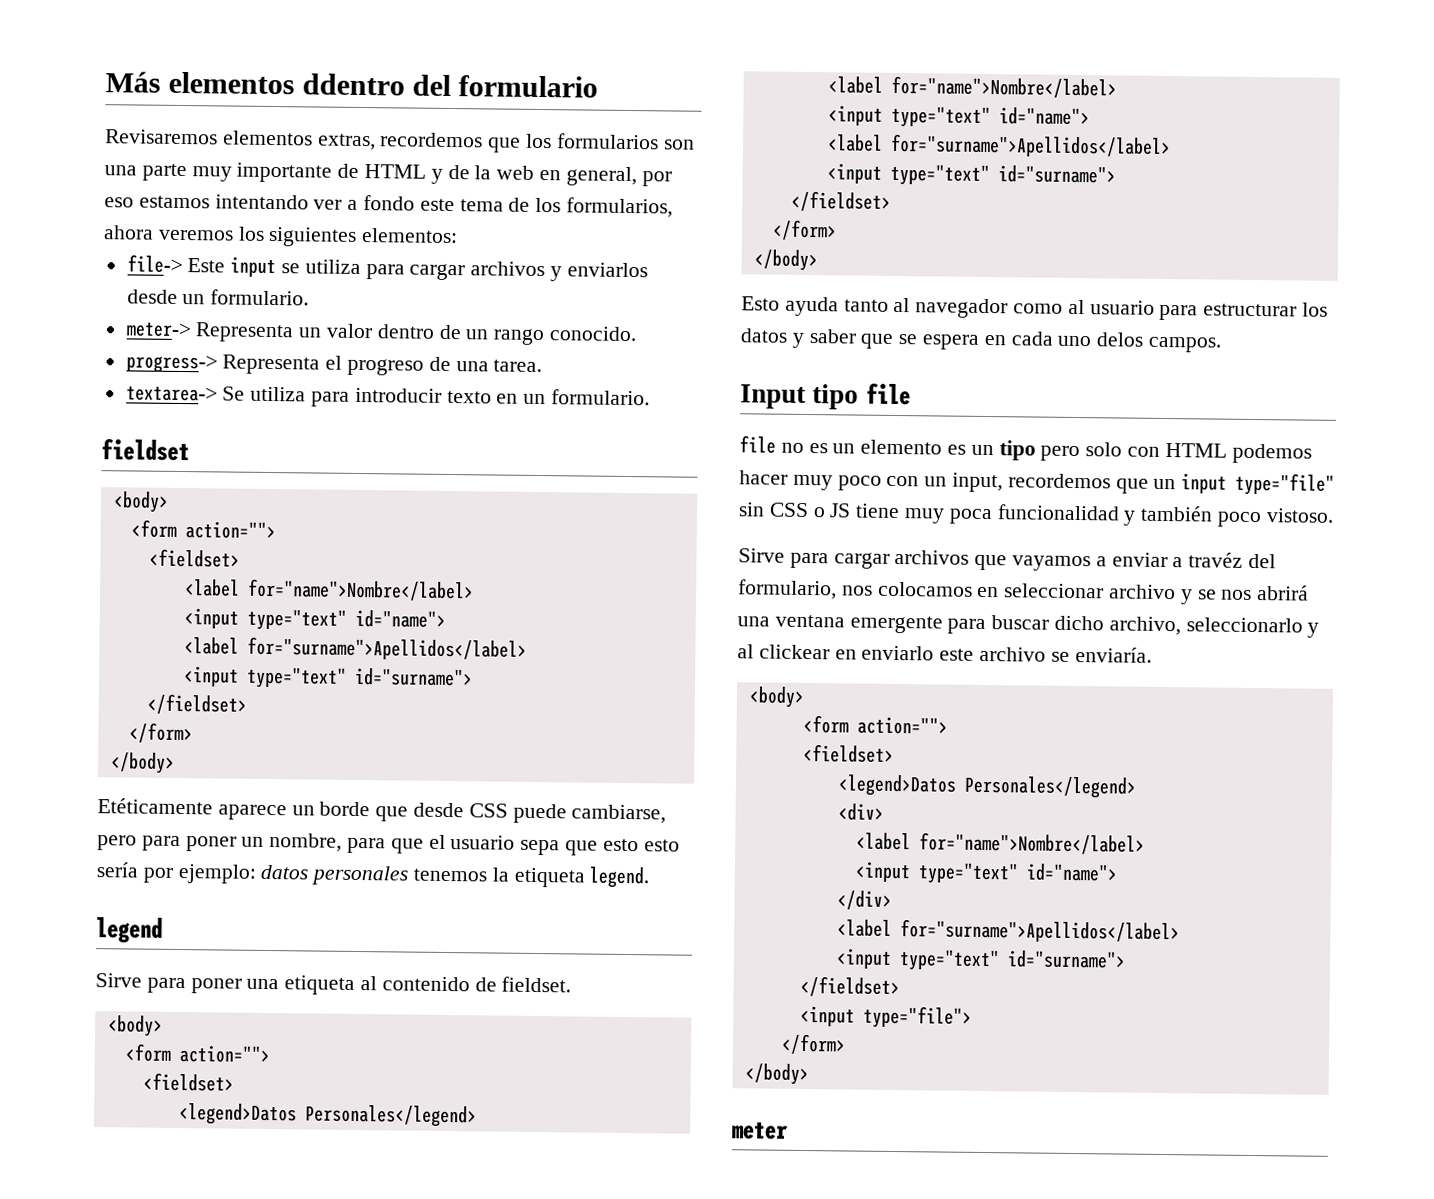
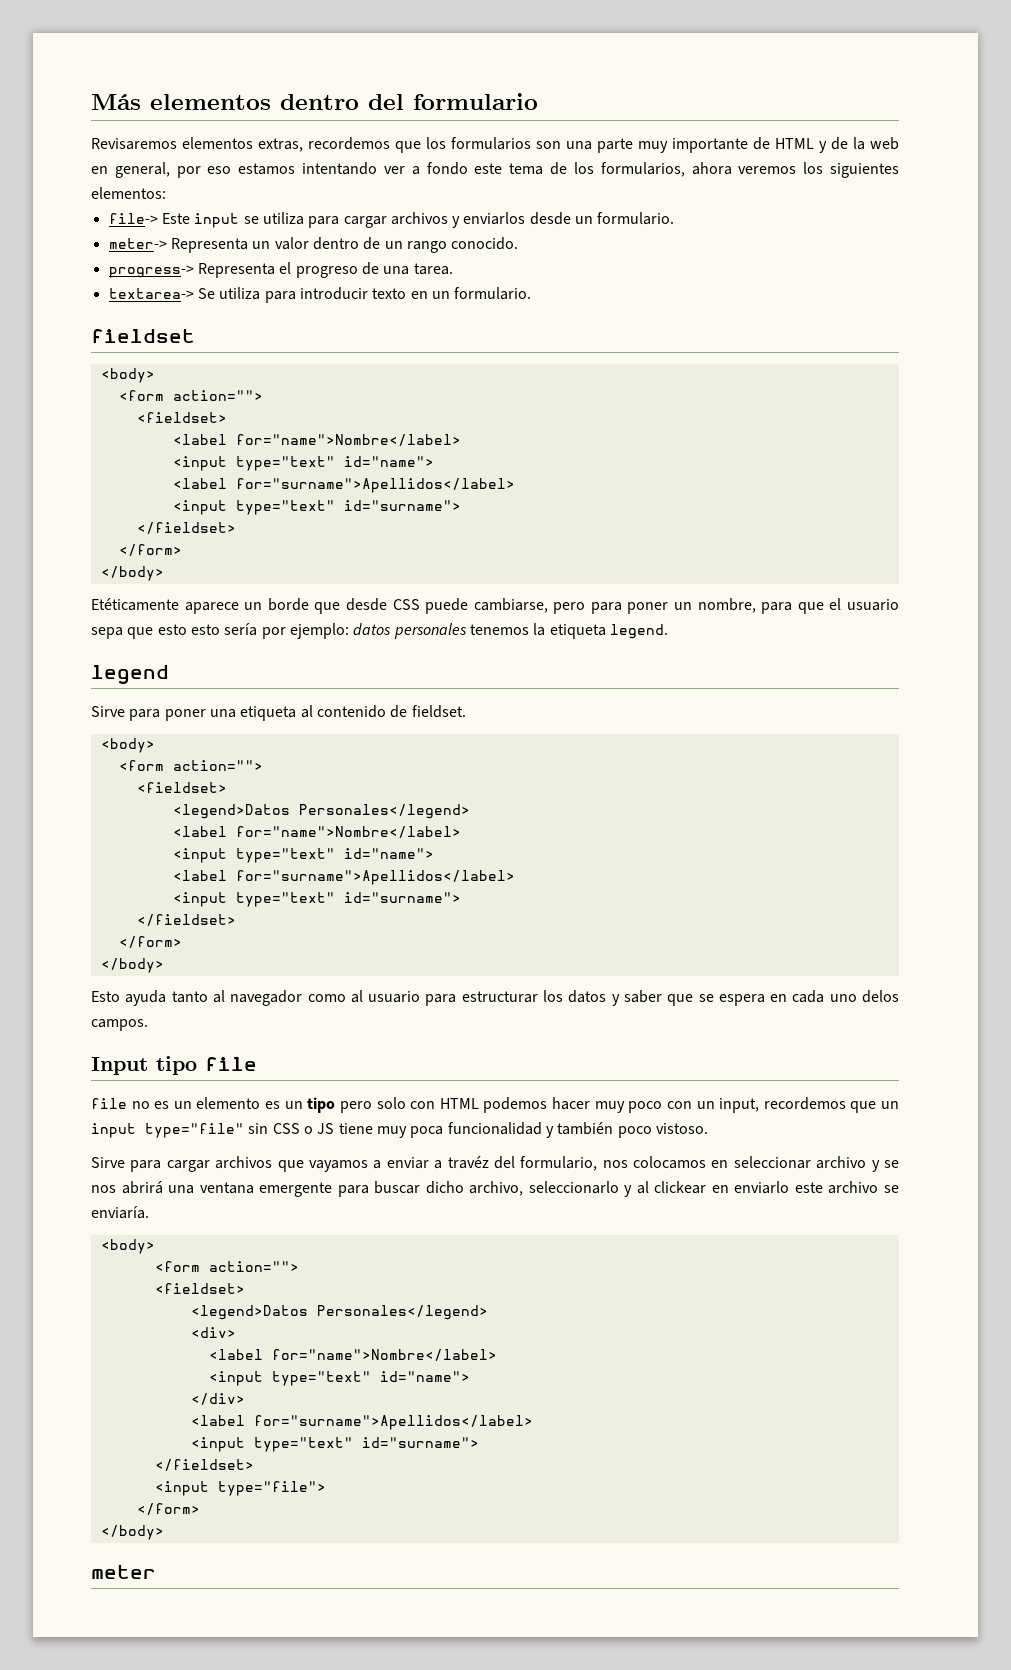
[302,73,406,96] ddentro -> [280,94,359,110] dentro

